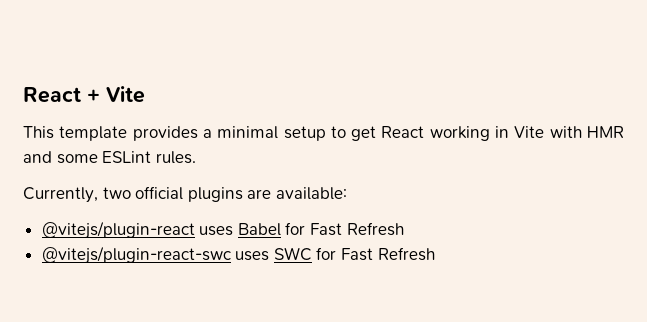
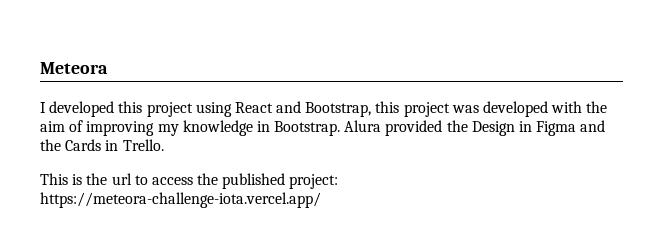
[23,86,145,103] [23,126,624,141] [23,151,196,164] [23,186,347,203] [41,221,404,239] [41,246,435,264] React + Vite // This template provides a minimal setup to get React working in Vite with HMR and some ESLint rules. // Currently, two official plugins are available: // @vitejs/plugin-react uses Babel for Fast Refresh // @vitejs/plugin-react-swc uses SWC for Fast Refresh -> [40,62,108,74] [40,101,608,117] [40,120,606,136] [40,139,164,151] [40,173,339,189] [40,192,321,208] Meteora // I developed this project using React and Bootstrap, this project was developed with the aim of improving my knowledge in Bootstrap. Alura provided the Design in Figma and the Cards in Trello. // This is the url to access the published project: https://meteora-challenge-iota.vercel.app/

